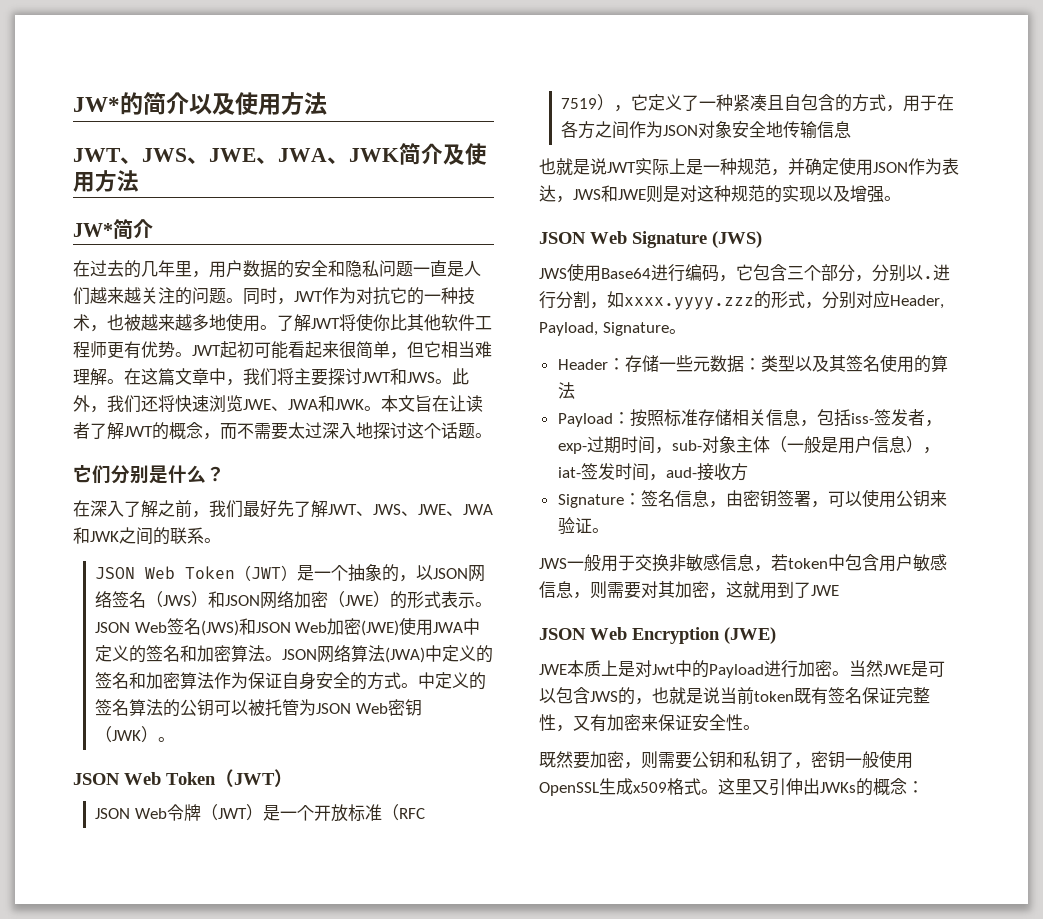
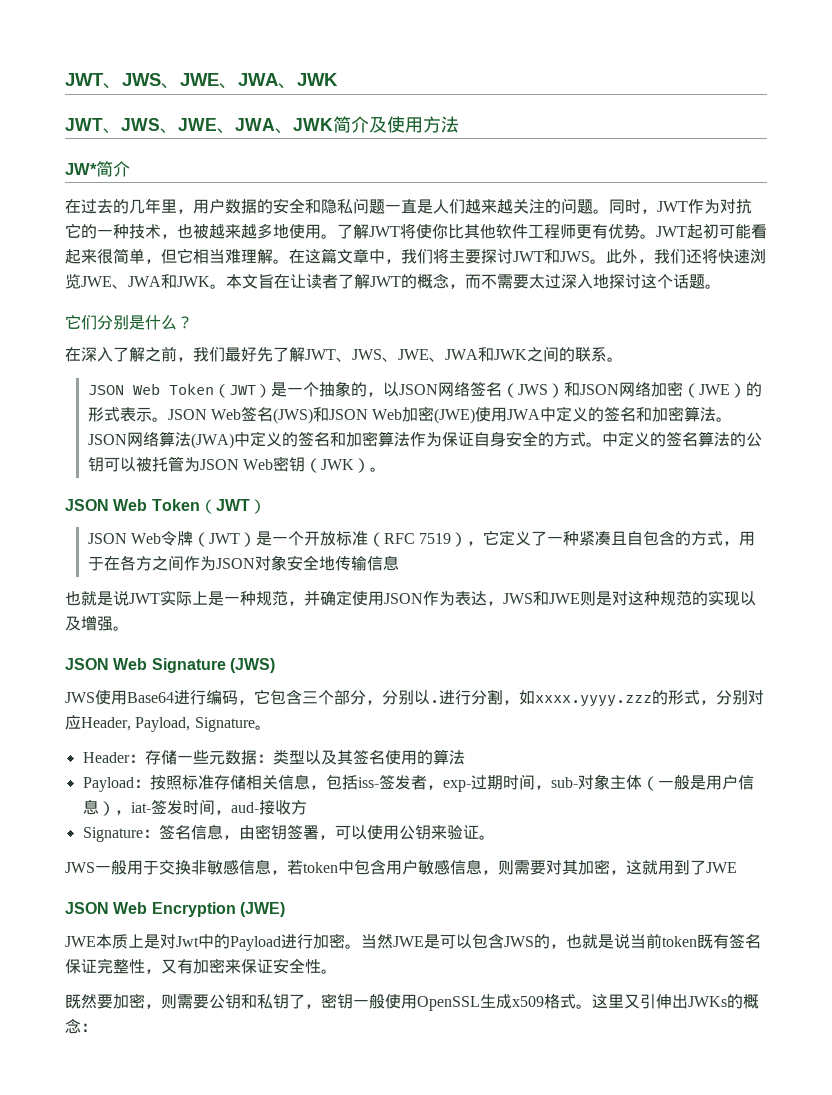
[73,92,327,115] JW*的简介以及使用方法 -> [65,73,338,89] JWT、JWS、JWE、JWA、JWK

